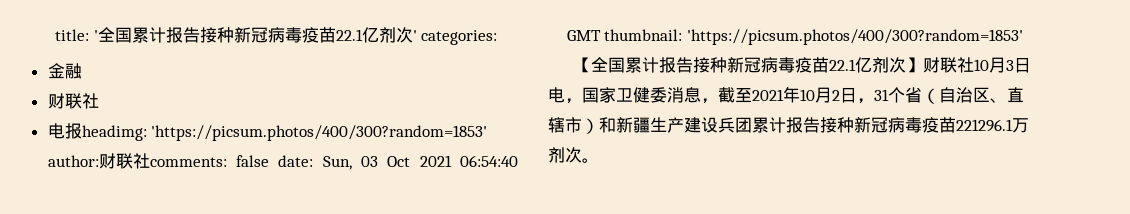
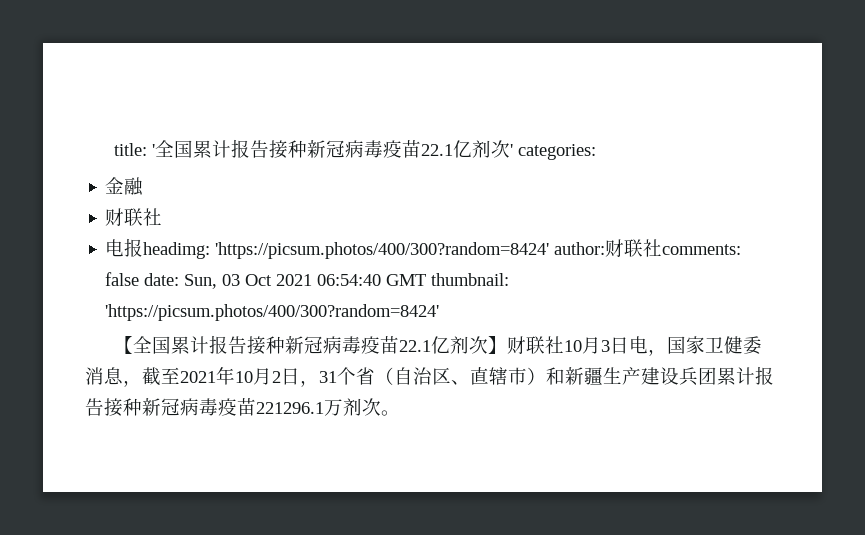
[151,125,488,141] 'https://picsum.photos/400/300?random=1853' -> [215,242,550,259] 'https://picsum.photos/400/300?random=8424'
[686,29,1023,45] 'https://picsum.photos/400/300?random=1853' -> [105,304,440,321] 'https://picsum.photos/400/300?random=8424'

